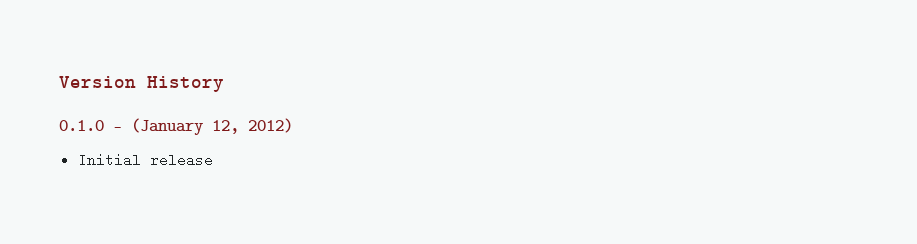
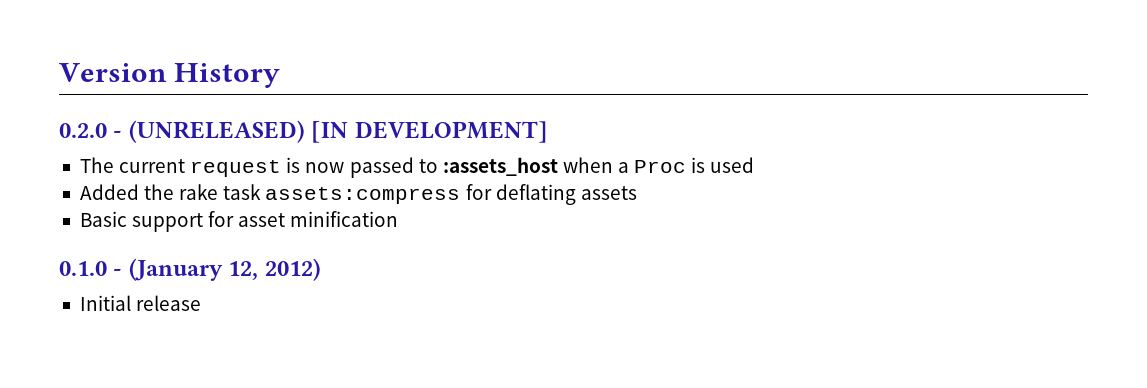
(224, 84) none -> [59,120,548,143] [79,157,755,178] [79,184,637,205] [79,211,399,232] // 0.2.0 - (UNRELEASED) [IN DEVELOPMENT] // The current request is now passed to :assets_host when a Proc is used // Added the rake task assets:compress for deflating assets // Basic support for asset minification

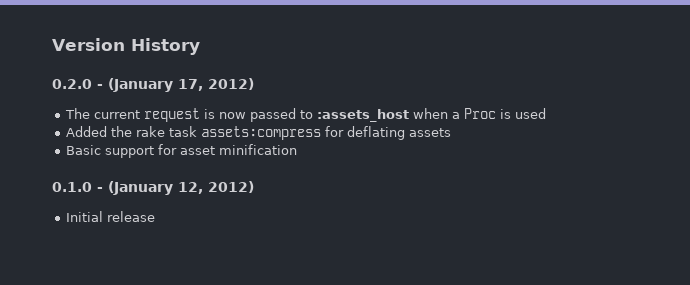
[128,120,548,143] (UNRELEASED) [IN DEVELOPMENT] -> [108,78,254,92] (January 17, 2012)

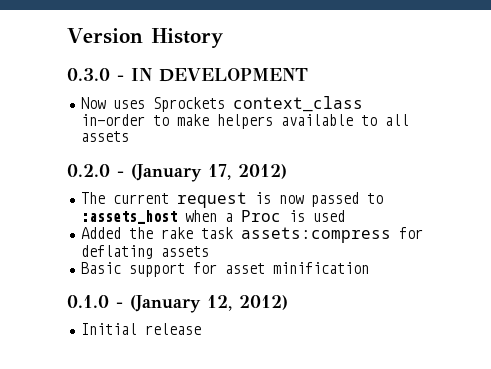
(200, 46) none -> [67,68,308,82] [80,96,363,112] [80,114,409,129] [80,131,129,142] // 0.3.0 - IN DEVELOPMENT // Now uses Sprockets context_class in-order to make helpers available to all assets

